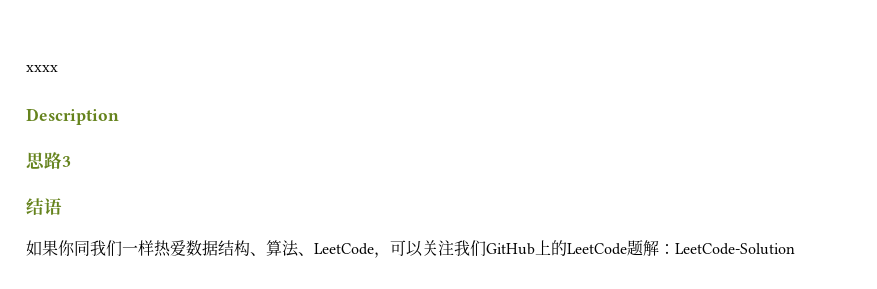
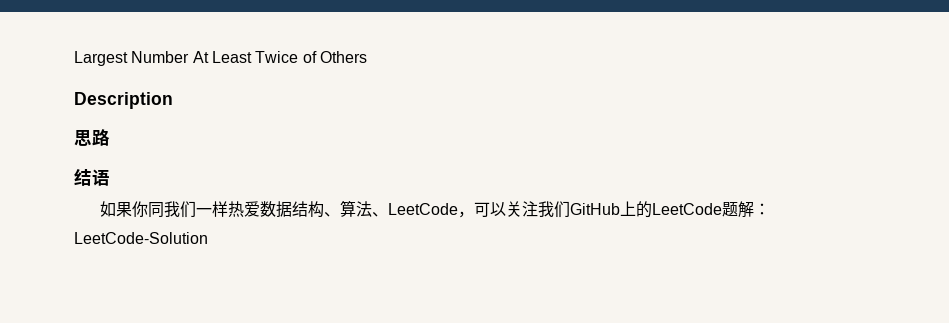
[26,65,58,72] xxxx -> [74,51,367,66] Largest Number At Least Twice of Others
[62,156,71,167] 3 -> (110, 137) none

